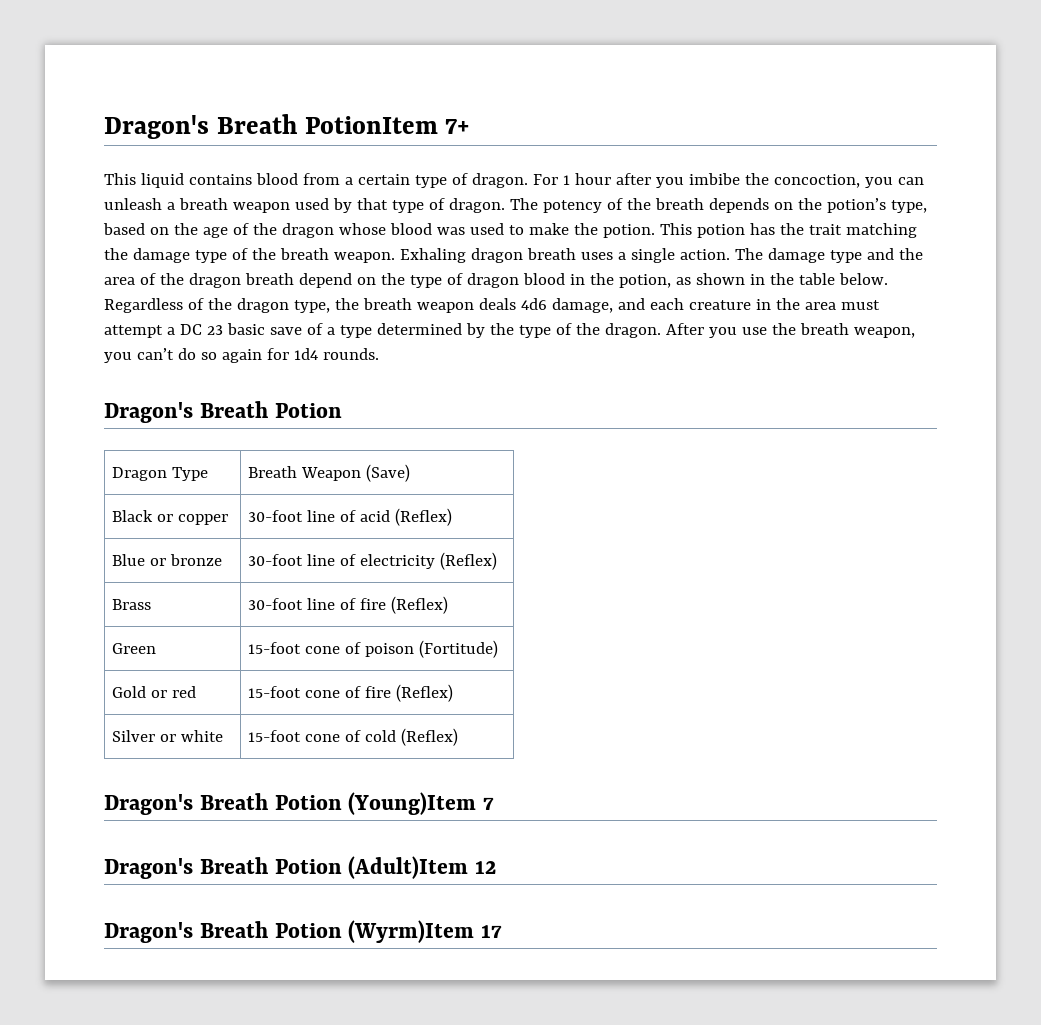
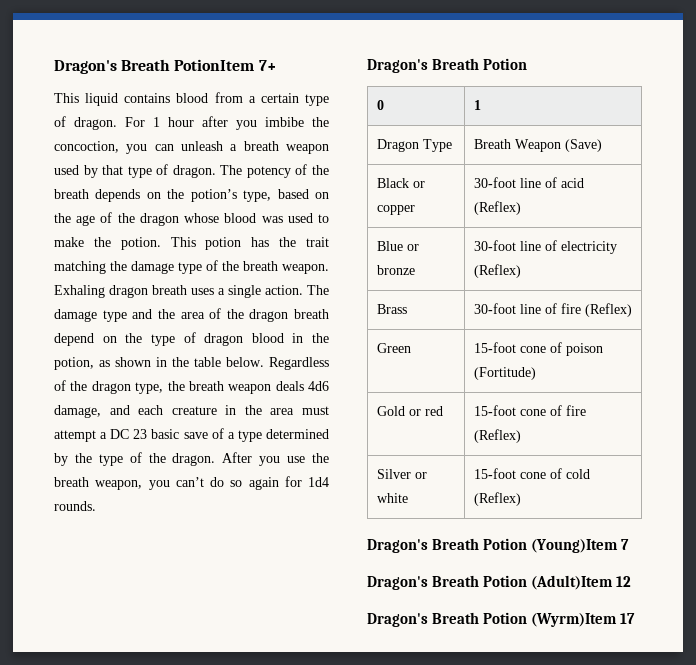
(342, 410) none -> [376,100,384,110] [473,100,481,110] // 0 | 1

